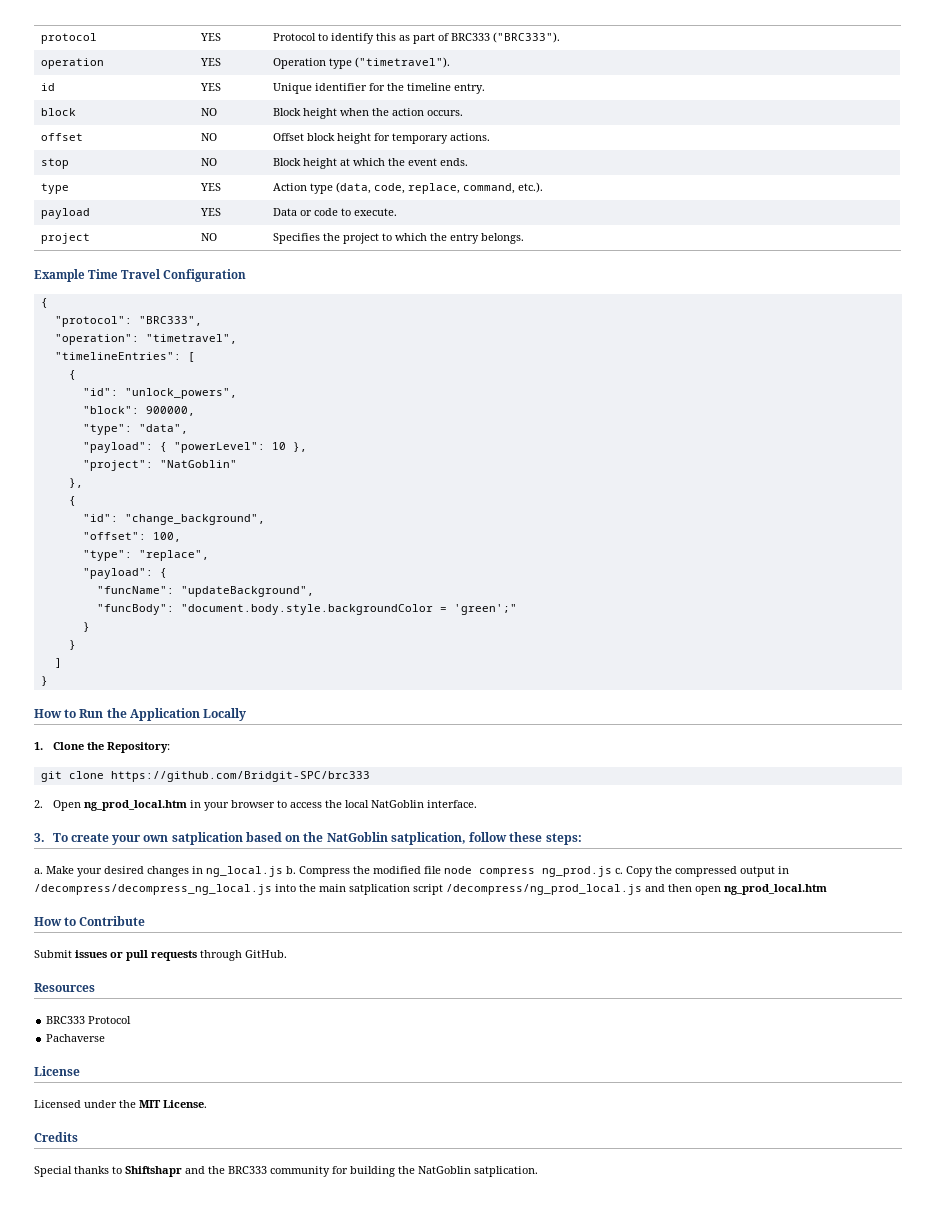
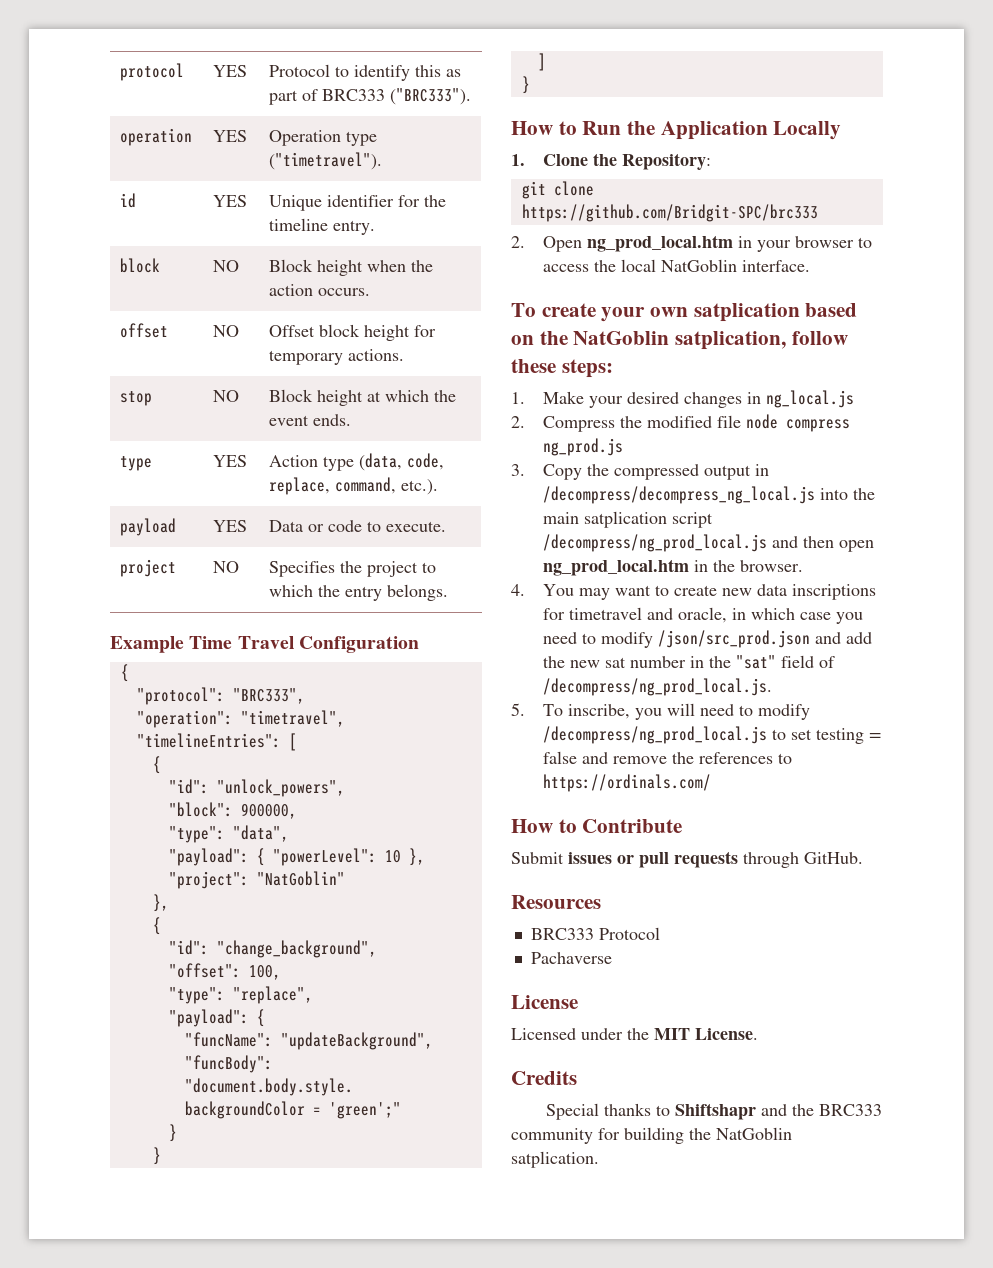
[34,833,45,842] 3. -> (810, 266) none
[34,868,43,874] a. -> [511,392,525,404] 1.
[286,866,296,874] b. -> [511,416,525,428] // 2.
[615,868,623,874] c. -> [511,464,525,476] // 3.
(827, 889) none -> [693,560,803,572] [511,584,876,600] [542,607,863,624] [542,630,872,648] [542,655,835,669] [542,678,772,696] [511,703,810,720] [542,726,881,744] [542,751,792,764] [542,774,711,792] in the browser. // 4. You may want to create new data inscriptions for timetravel and oracle, in which case you need to modify /json/src_prod.json and add the new sat number in the "sat" field of /decompress/ng_prod_local.js. // 5. To inscribe, you will need to modify /decompress/ng_prod_local.js to set testing = false and remove the references to https://ordinals.com/

